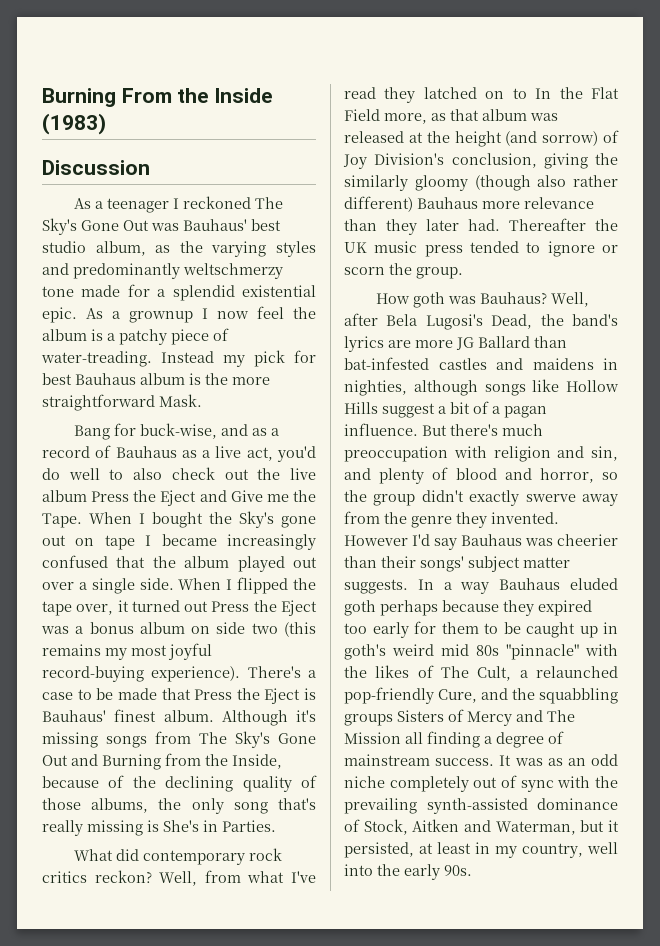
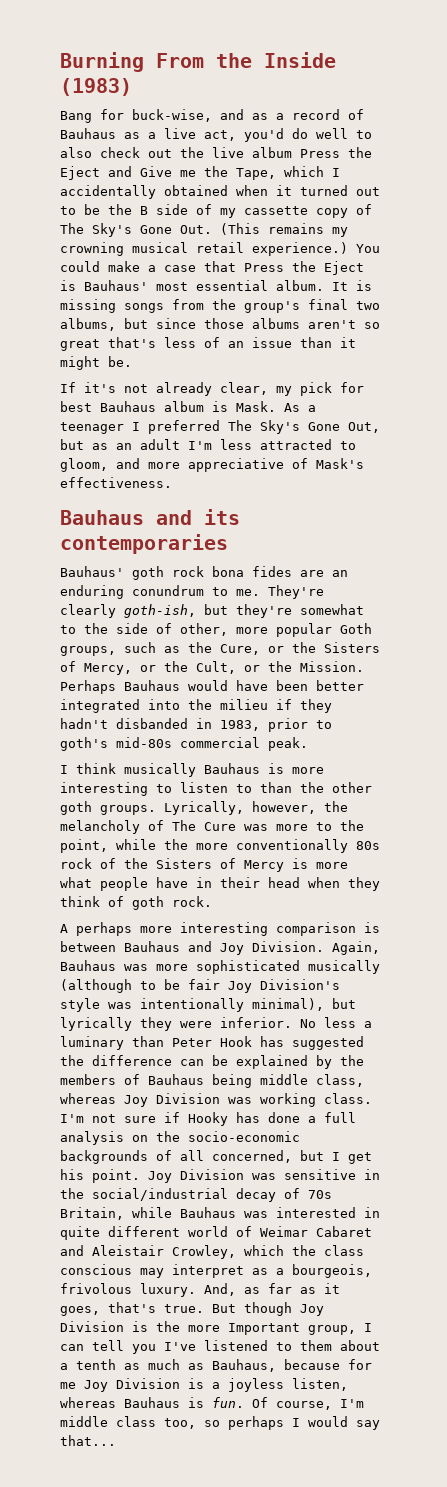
[42,160,150,175] [73,196,283,213] [42,218,281,235] [42,241,316,257] [42,263,283,279] [42,284,316,301] [42,306,316,323] [42,328,229,345] [41,350,316,367] [42,373,270,385] [42,394,202,411] // Discussion // As a teenager I reckoned The Sky's Gone Out was Bauhaus' best studio album, as the varying styles and predominantly weltschmerzy tone made for a splendid existential epic. As a grownup I now feel the album is a patchy piece of water-treading. Instead my pick for best Bauhaus album is the more straightforward Mask. -> (132, 87) none
[42,511,316,528] [42,534,316,550] [42,555,317,572] [42,577,316,594] [42,600,317,616] [41,622,316,637] [42,643,212,660] [42,666,316,682] [42,688,157,700] Tape. When I bought the Sky's gone out on tape I became increasingly confused that the album played out over a single side. When I flipped the tape over, it turned out Press the Eject was a bonus album on side two (this remains my most joyful record-buying experience). There's a case to be made -> [236,166,340,180] [60,185,380,199] [60,204,372,218] [60,223,348,237] [60,242,380,256] [60,261,196,272] Tape, which I accidentally obtained when it turned out to be the B side of my cassette copy of The Sky's Gone Out. (This remains my crowning musical retail experience.) You could make a case
[114,709,316,726] [42,731,316,748] [42,753,282,770] [42,775,317,792] [42,798,316,814] [42,820,276,836] [73,848,282,865] [42,870,316,886] [344,87,619,103] [344,109,558,124] [344,130,619,147] [343,153,618,169] [344,175,618,191] [344,196,594,212] [344,218,618,235] [344,241,618,257] [344,263,463,279] [375,292,589,308] [344,313,618,330] [344,336,567,352] [344,357,618,370] [344,379,619,396] [344,401,547,418] [344,423,543,436] [344,446,618,462] [344,467,618,484] [344,490,618,506] [344,511,559,528] [344,534,618,550] [344,556,570,572] [344,578,618,594] [344,600,592,616] [344,621,618,638] [344,644,618,660] [344,665,618,681] [344,687,618,704] [344,709,575,726] [344,731,564,748] [344,754,618,766] [344,775,618,792] [344,798,618,814] [344,819,619,835] [344,842,618,858] [344,864,472,880] finest album. Although it's missing songs from The Sky's Gone Out and Burning from the Inside, because of the declining quality of those albums, the only song that's really missing is She's in Parties. // What did contemporary rock critics reckon? Well, from what I've read they latched on to In the Flat Field more, as that album was released at the height (and sorrow) of Joy Division's conclusion, giving the similarly gloomy (though also rather different) Bauhaus more relevance than they later had. Thereafter the UK music press tended to ignore or scorn the group. // How goth was Bauhaus? Well, after Bela Lugosi's Dead, the band's lyrics are more JG Ballard than bat-infested castles and maidens in nighties, although songs like Hollow Hills suggest a bit of a pagan influence. But there's much preoccupation with religion and sin, and plenty of blood and horror, so the group didn't exactly swerve away from the genre they invented. However I'd say Bauhaus was cheerier than their songs' subject matter suggests. In a way Bauhaus eluded goth perhaps because they expired too early for them to be caught up in goth's weird mid 80s "pinnacle" with the likes of The Cult, a relaunched pop-friendly Cure, and the squabbling groups Sisters of Mercy and The Mission all finding a degree of mainstream success. It was as an odd niche completely out of sync with the prevailing synth-assisted dominance of Stock, Aitken and Waterman, but it persisted, at least in my country, well into the early 90s. -> [156,280,372,291] [60,299,380,313] [60,318,380,331] [60,337,356,351] [60,356,132,370] [60,382,364,396] [60,401,316,412] [60,420,380,434] [60,439,356,450] [60,458,364,472] [60,477,172,488] [60,509,240,525] [60,534,228,554] [60,566,348,580] [60,585,324,599] [60,604,364,618] [60,623,372,637] [60,642,380,656] [60,661,364,675] [60,680,364,694] [60,699,332,713] [60,718,332,732] [60,737,308,751] [60,763,324,777] [60,782,372,796] [60,801,348,815] [60,820,364,834] [60,839,380,853] [60,858,348,872] [60,877,380,891] [60,896,212,910] [60,922,380,936] [60,941,380,955] [60,960,380,974] [60,979,340,993] [60,998,356,1012] [60,1017,372,1031] [60,1036,364,1050] [60,1055,364,1069] [60,1074,364,1088] [60,1093,372,1107] [60,1112,356,1126] [60,1131,300,1145] [60,1150,372,1164] [60,1169,380,1183] [60,1188,332,1202] [60,1207,380,1220] [60,1226,372,1240] [60,1245,364,1259] [60,1264,372,1278] [60,1283,340,1297] [60,1302,324,1316] [60,1321,372,1335] [60,1340,380,1354] [60,1359,372,1372] [60,1378,348,1392] [60,1397,364,1410] [60,1416,380,1430] [60,1435,116,1446] most essential album. It is missing songs from the group's final two albums, but since those albums aren't so great that's less of an issue than it might be. // If it's not already clear, my pick for best Bauhaus album is Mask. As a teenager I preferred The Sky's Gone Out, but as an adult I'm less attracted to gloom, and more appreciative of Mask's effectiveness. // Bauhaus and its contemporaries // Bauhaus' goth rock bona fides are an enduring conundrum to me. They're clearly goth-ish, but they're somewhat to the side of other, more popular Goth groups, such as the Cure, or the Sisters of Mercy, or the Cult, or the Mission. Perhaps Bauhaus would have been better integrated into the milieu if they hadn't disbanded in 1983, prior to goth's mid-80s commercial peak. // I think musically Bauhaus is more interesting to listen to than the other goth groups. Lyrically, however, the melancholy of The Cure was more to the point, while the more conventionally 80s rock of the Sisters of Mercy is more what people have in their head when they think of goth rock. // A perhaps more interesting comparison is between Bauhaus and Joy Division. Again, Bauhaus was more sophisticated musically (although to be fair Joy Division's style was intentionally minimal), but lyrically they were inferior. No less a luminary than Peter Hook has suggested the difference can be explained by the members of Bauhaus being middle class, whereas Joy Division was working class. I'm not sure if Hooky has done a full analysis on the socio-economic backgrounds of all concerned, but I get his point. Joy Division was sensitive in the social/industrial decay of 70s Britain, while Bauhaus was interested in quite different world of Weimar Cabaret and Aleistair Crowley, which the class conscious may interpret as a bourgeois, frivolous luxury. And, as far as it goes, that's true. But though Joy Division is the more Important group, I can tell you I've listened to them about a tenth as much as Bauhaus, because for me Joy Division is a joyless listen, whereas Bauhaus is fun. Of course, I'm middle class too, so perhaps I would say that...

